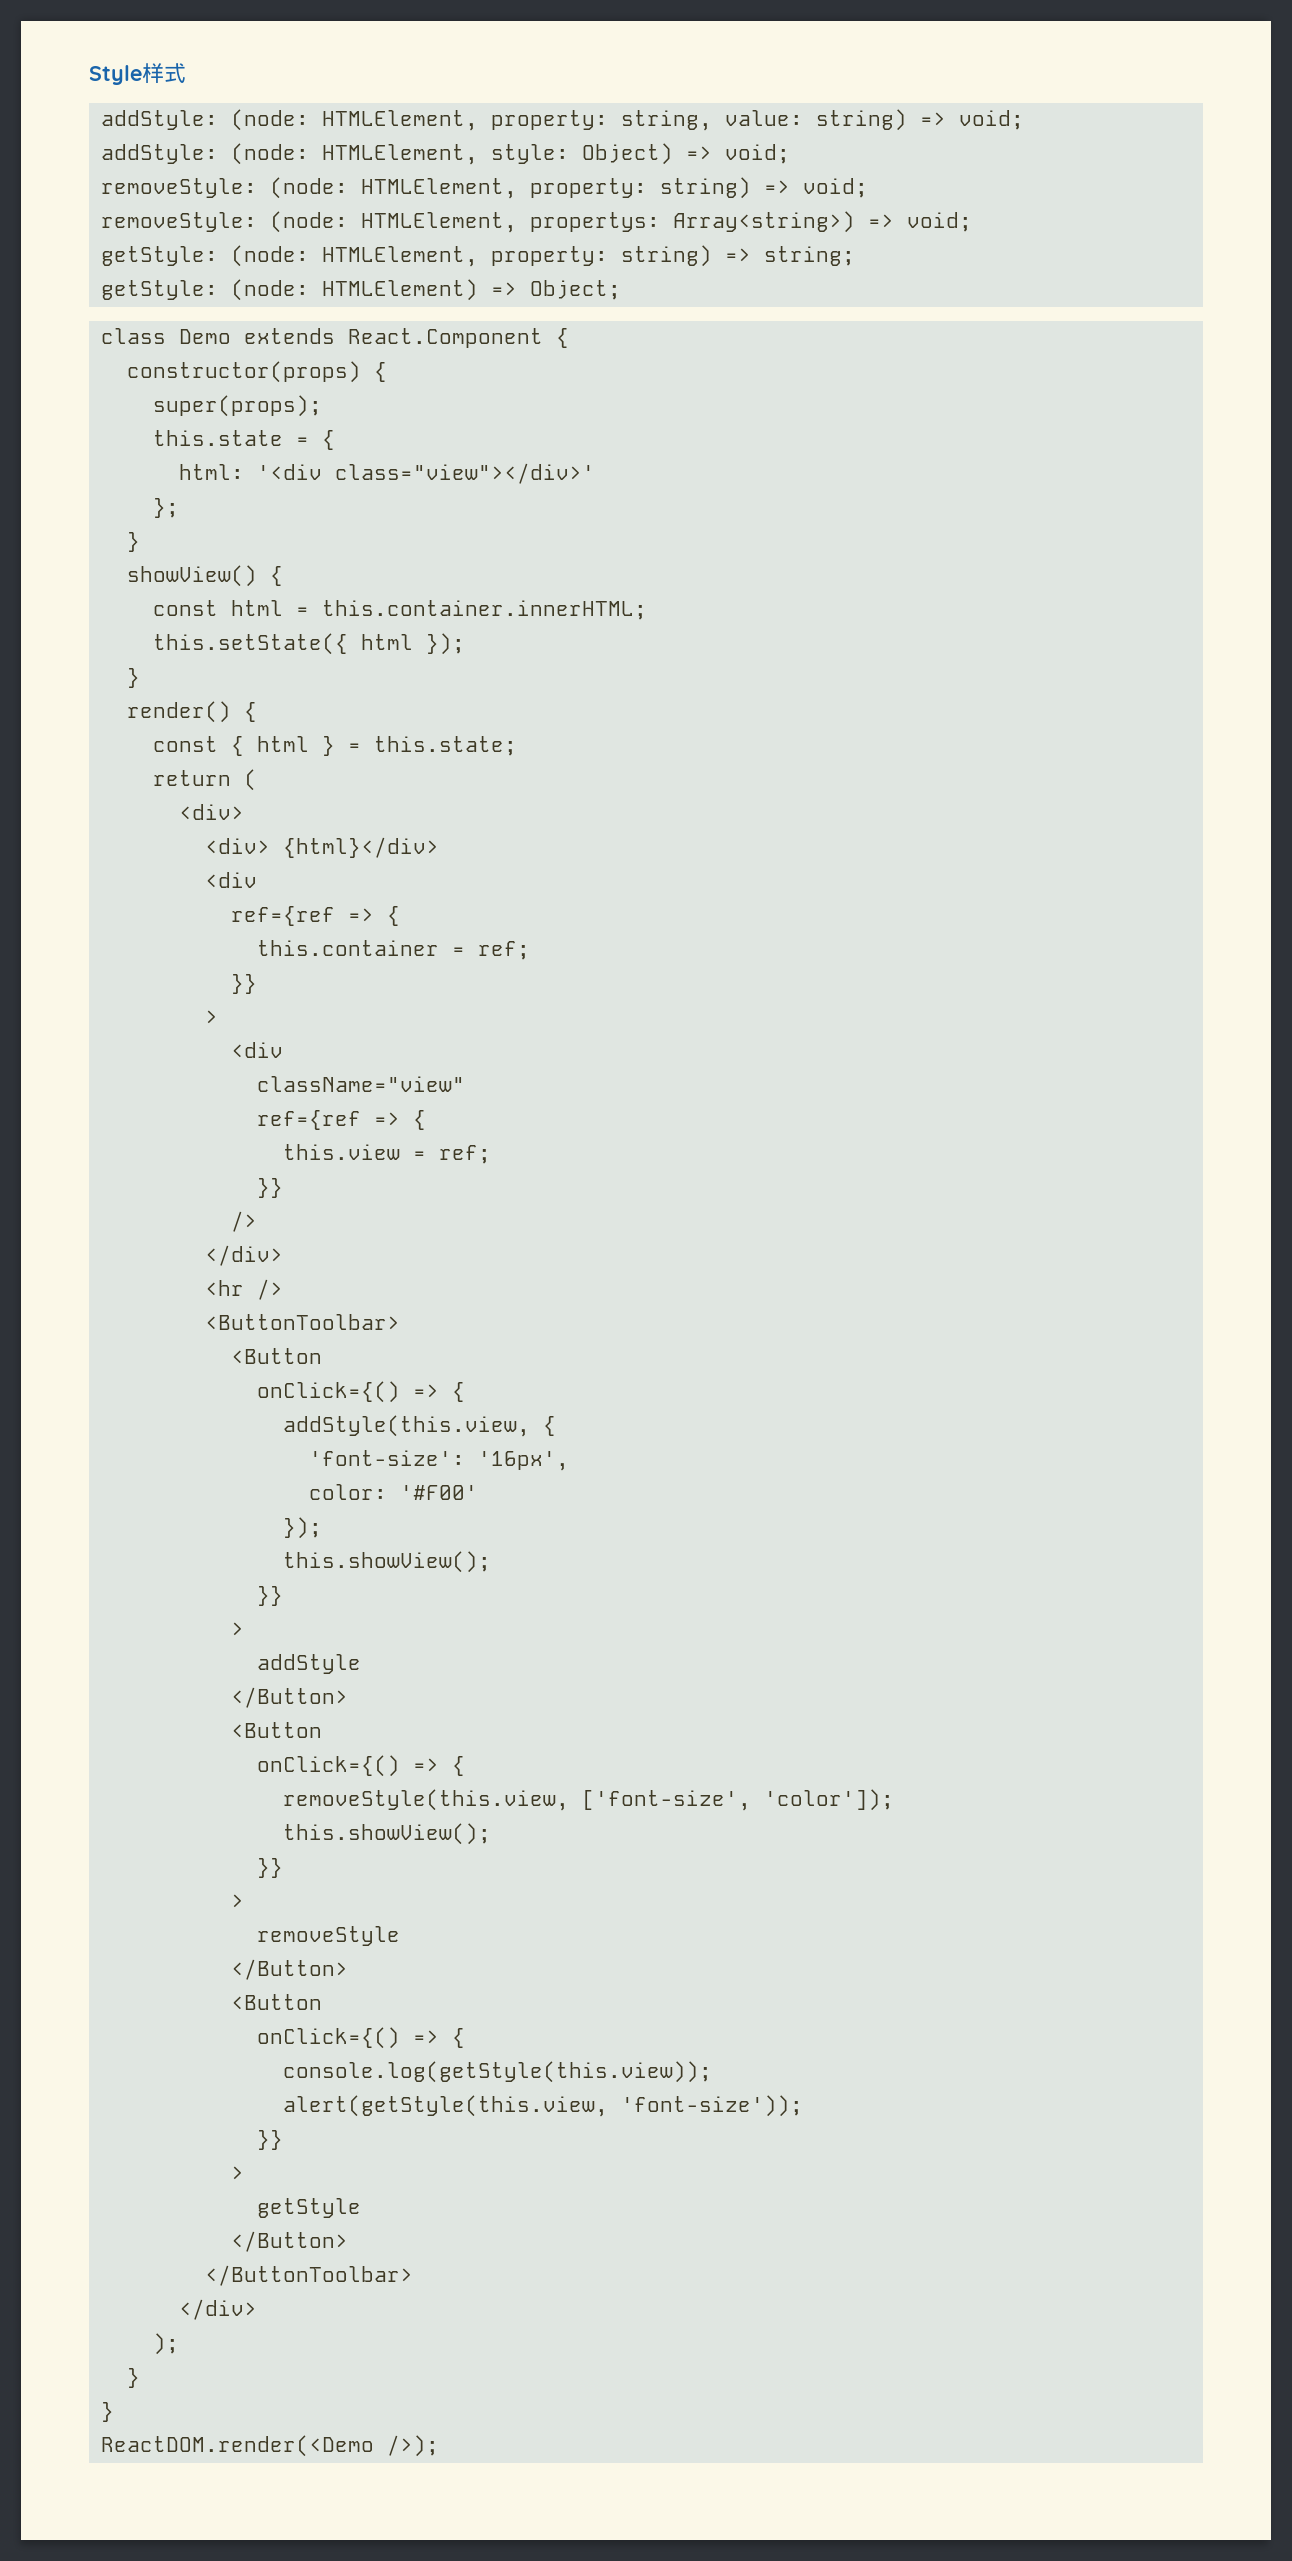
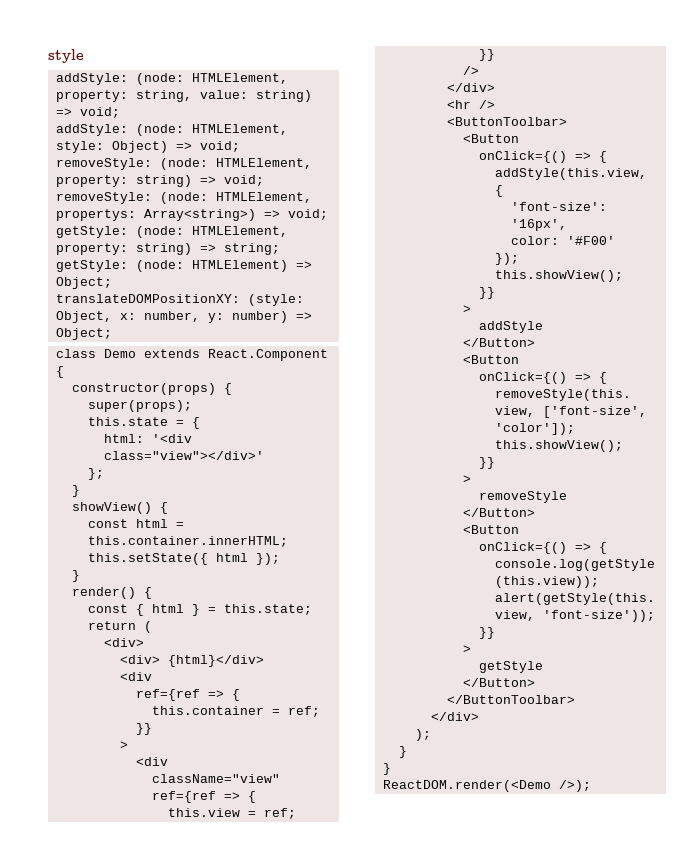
[89,63,186,85] Style样式 -> [48,49,84,63] style
(621, 290) none -> [55,294,304,306] [55,311,312,323] [55,328,112,340] // translateDOMPositionXY: (style: Object, x: number, y: number) => Object;

